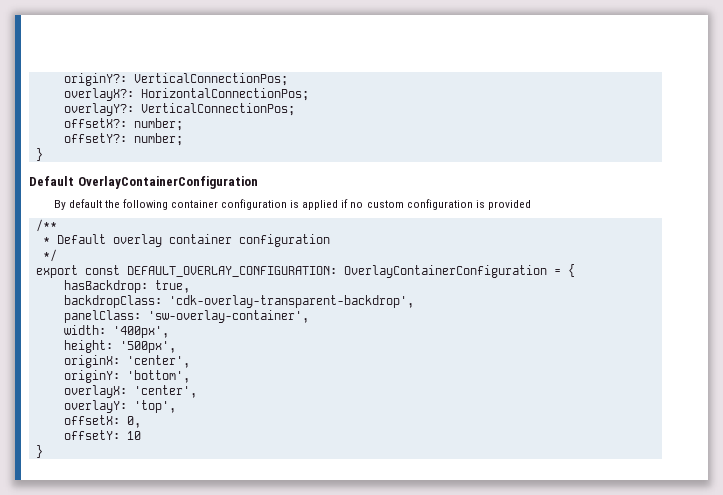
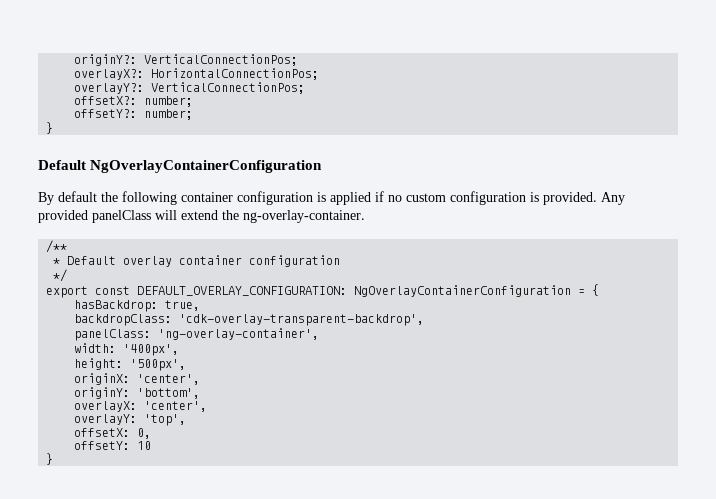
[77,176,258,189] OverlayContainerConfiguration -> [90,160,323,173] NgOverlayContainerConfiguration
(485, 204) none -> [543,192,625,205] provided. Any
(531, 205) none -> [92,210,365,223] panelClass will extend the ng-overlay-container.
[343,265,547,278] OverlayContainerConfiguration -> [354,285,572,297] NgOverlayContainerConfiguration
[147,310,309,323] 'sw-overlay-container', -> [158,328,320,340] 'ng-overlay-container',

